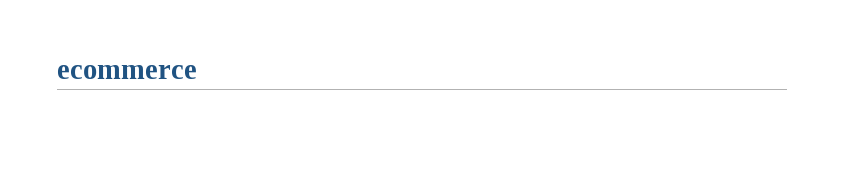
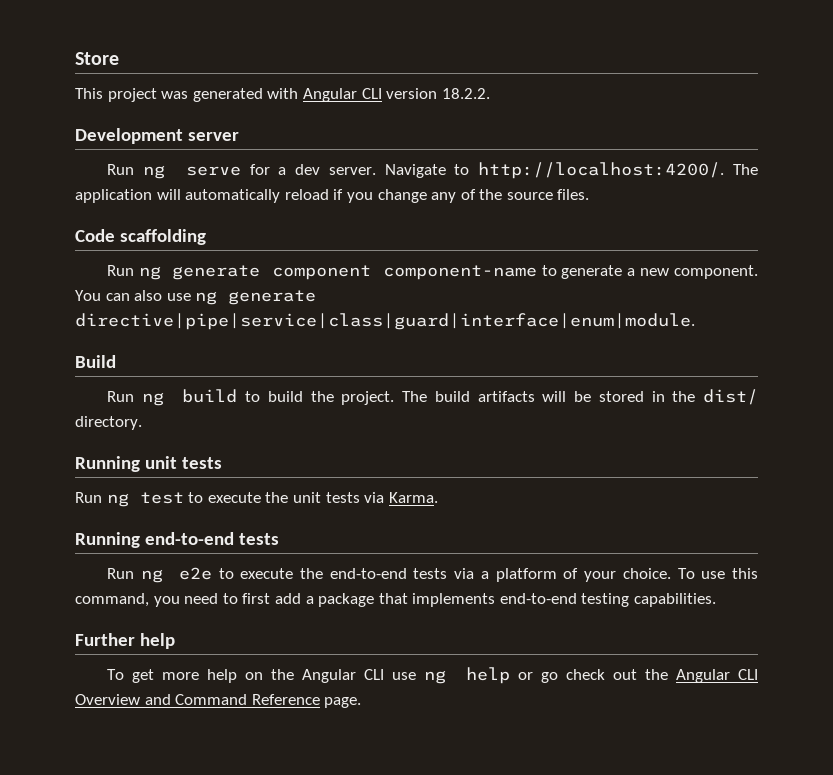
[57,65,197,79] ecommerce -> [75,52,119,65] [75,88,490,102] [75,128,239,144] [106,162,758,179] [75,189,590,203] [75,229,206,245] [106,265,758,280] [75,290,317,305] [75,313,695,330] [75,355,116,368] [106,389,759,406] [75,416,142,430] [75,456,222,472] [75,492,438,507] [75,532,279,548] [106,567,759,583] [75,593,717,607] [75,633,175,649] [106,667,758,684] [75,694,362,708] Store // This project was generated with Angular CLI version 18.2.2. // Development server // Run ng serve for a dev server. Navigate to http://localhost:4200/. The application will automatically reload if you change any of the source files. // Code scaffolding // Run ng generate component component-name to generate a new component. You can also use ng generate directive|pipe|service|class|guard|interface|enum|module. // Build // Run ng build to build the project. The build artifacts will be stored in the dist/ directory. // Running unit tests // Run ng test to execute the unit tests via Karma. // Running end-to-end tests // Run ng e2e to execute the end-to-end tests via a platform of your choice. To use this command, you need to first add a package that implements end-to-end testing capabilities. // Further help // To get more help on the Angular CLI use ng help or go check out the Angular CLI Overview and Command Reference page.

